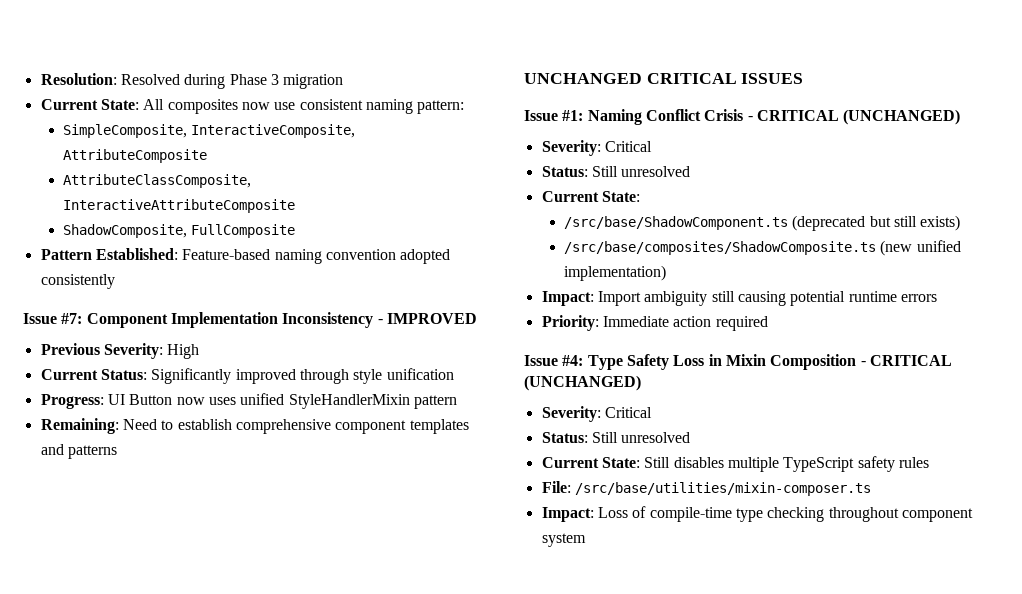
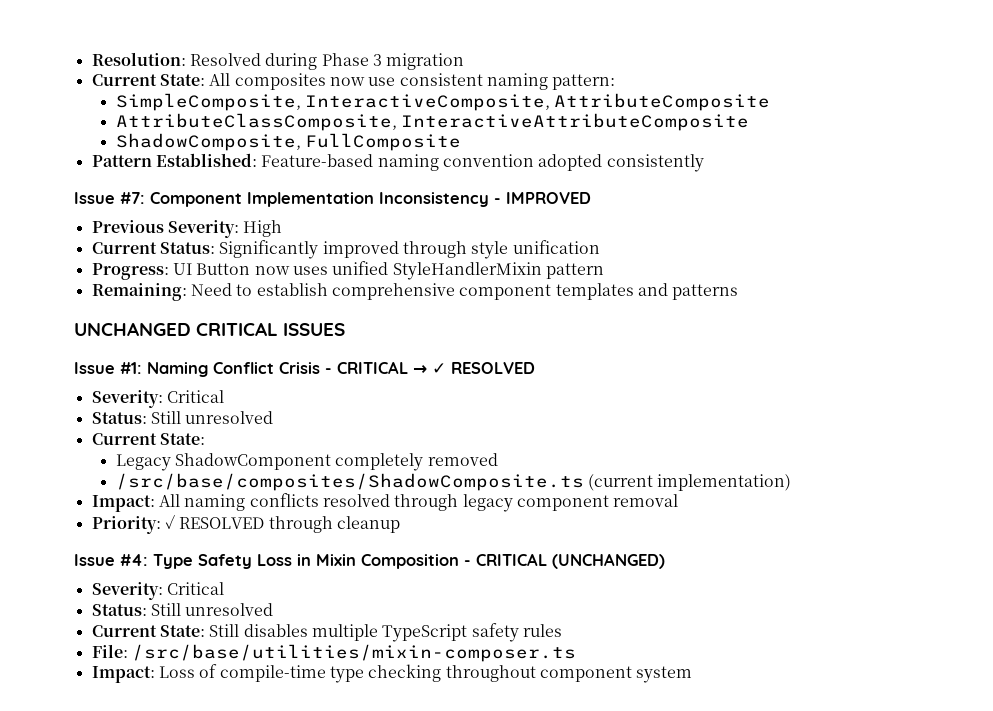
[843,109,961,125] (UNCHANGED) -> [413,362,535,374] → ✓ RESOLVED
[564,215,961,231] /src/base/ShadowComponent.ts (deprecated but still exists) -> [115,453,498,471] Legacy ShadowComponent completely removed
[880,240,961,256] (new unified -> [588,474,654,491] (current
[597,291,937,306] [541,315,768,331] Import ambiguity still causing potential runtime errors // Priority: Immediate action required -> [158,493,679,512] [91,514,400,534] All naming conflicts resolved through legacy component removal // Priority: ✓ RESOLVED through cleanup

